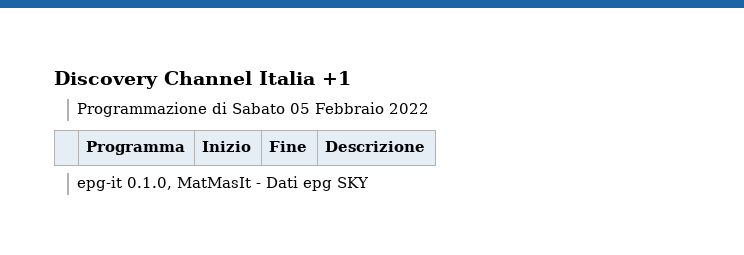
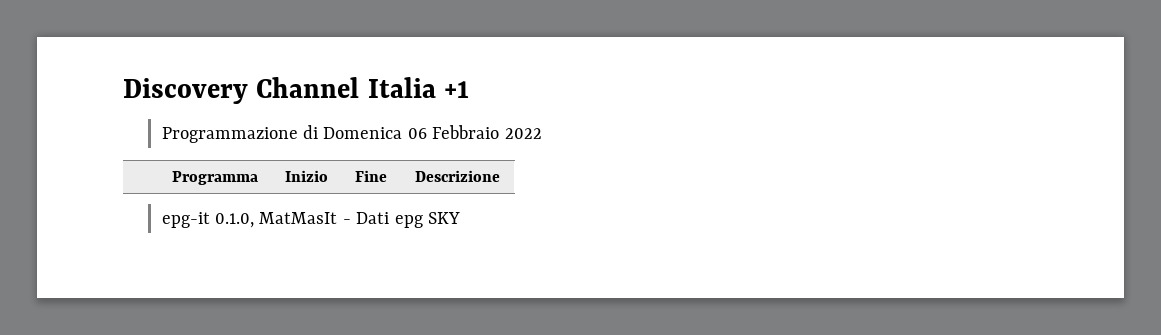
[231,103,310,114] Sabato 05 -> [323,127,427,139] Domenica 06

